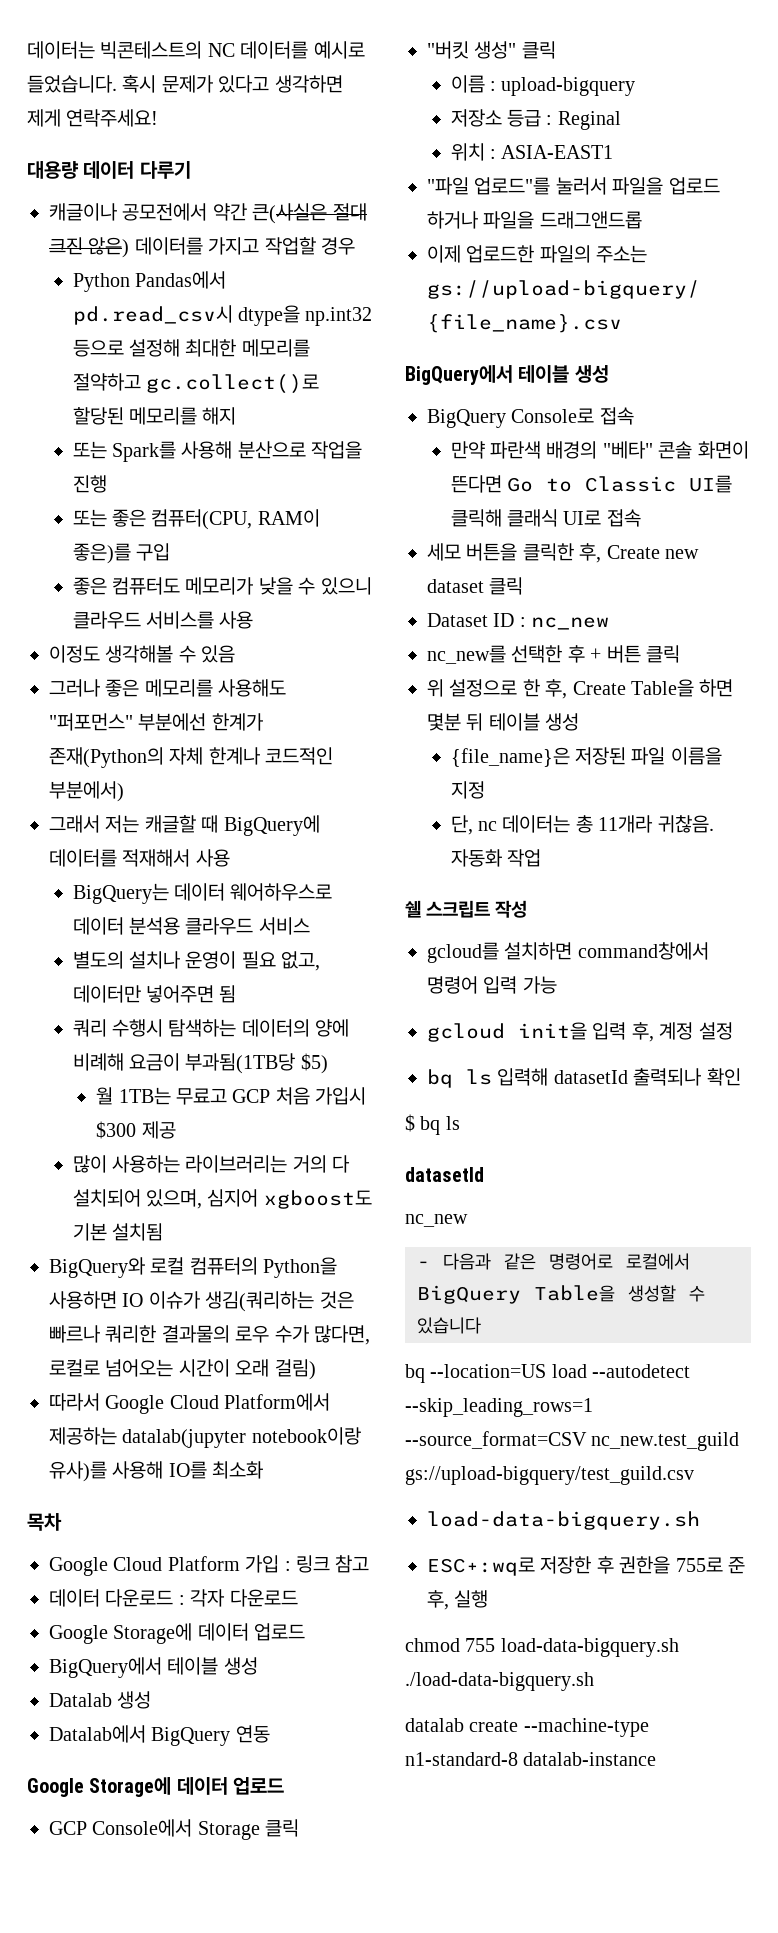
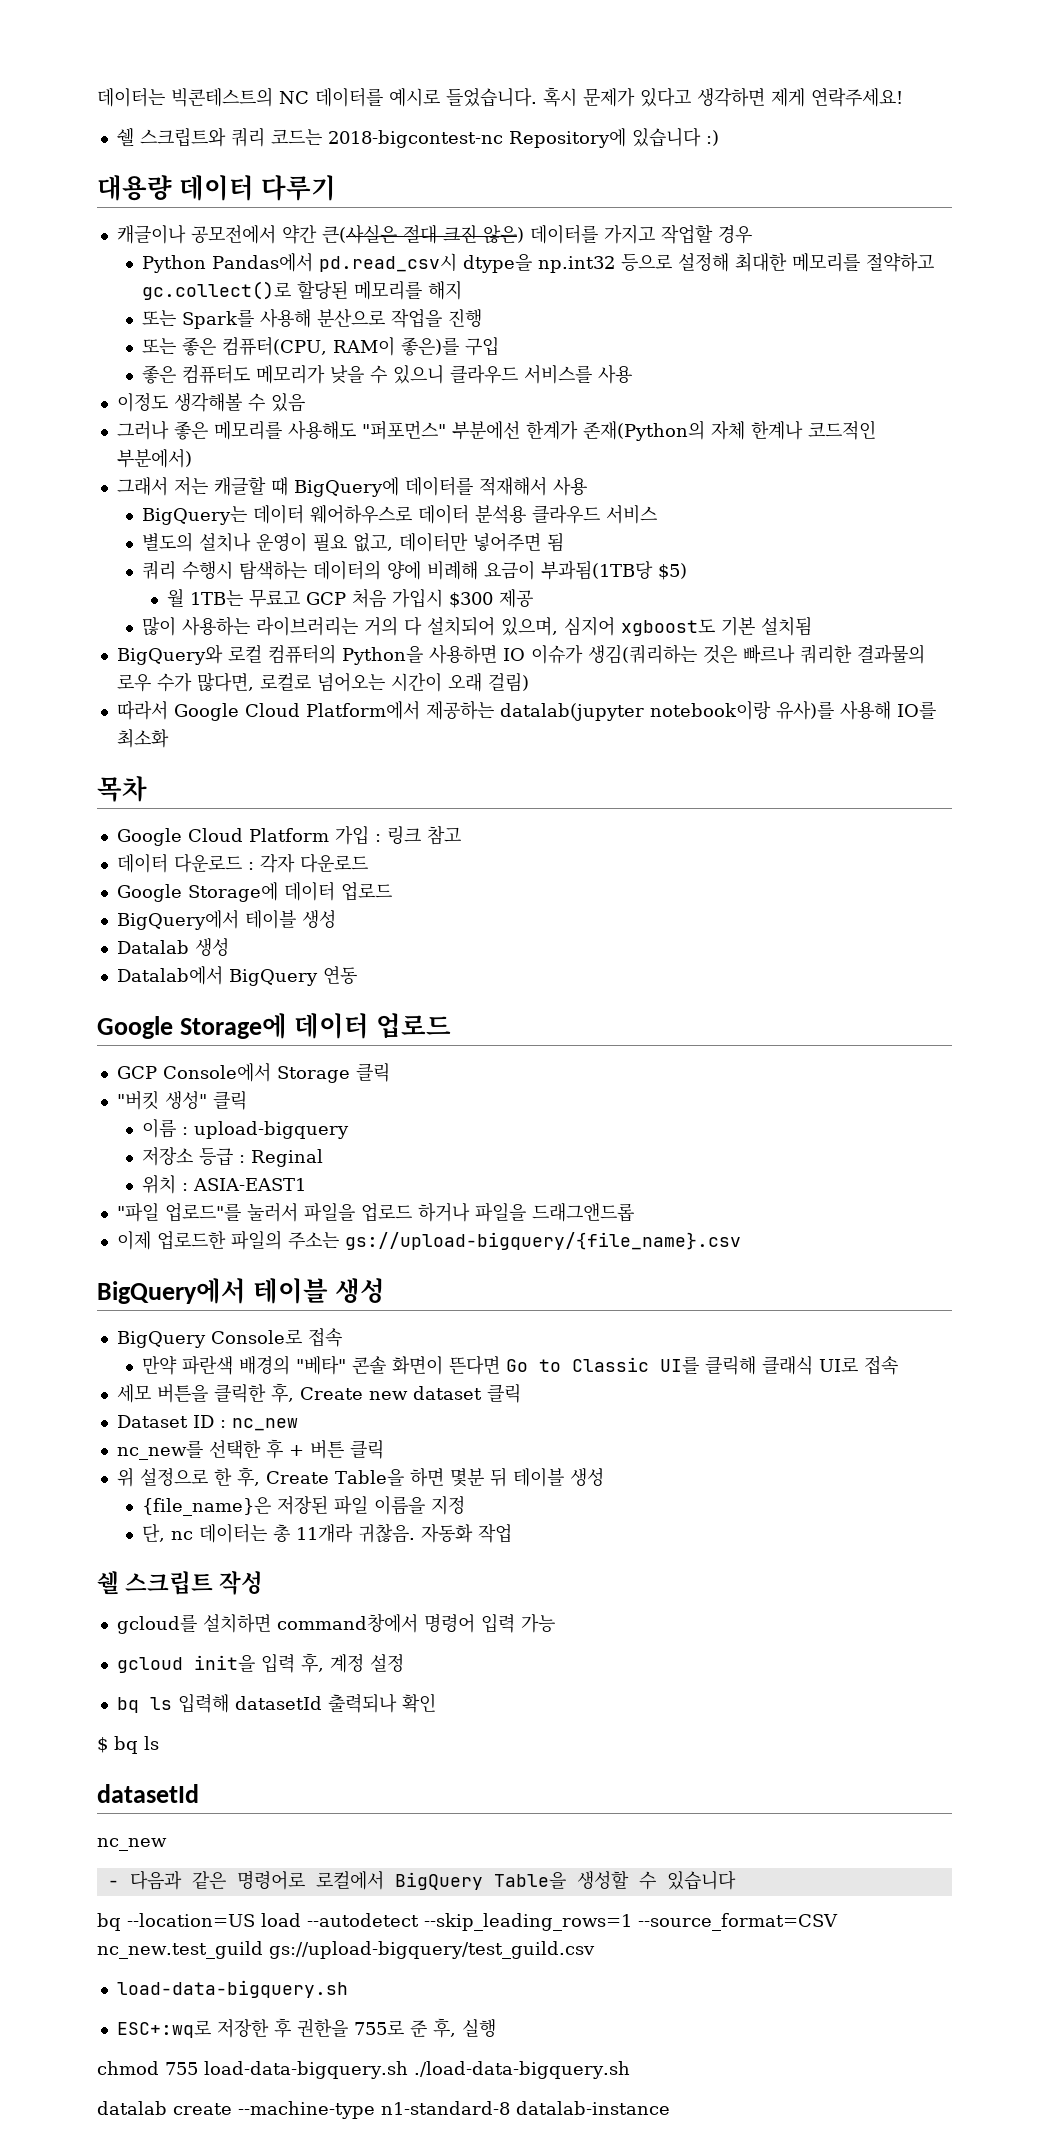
(159, 118) none -> [116,127,719,148] // 쉘 스크립트와 쿼리 코드는 2018-bigcontest-nc Repository에 있습니다 :)

